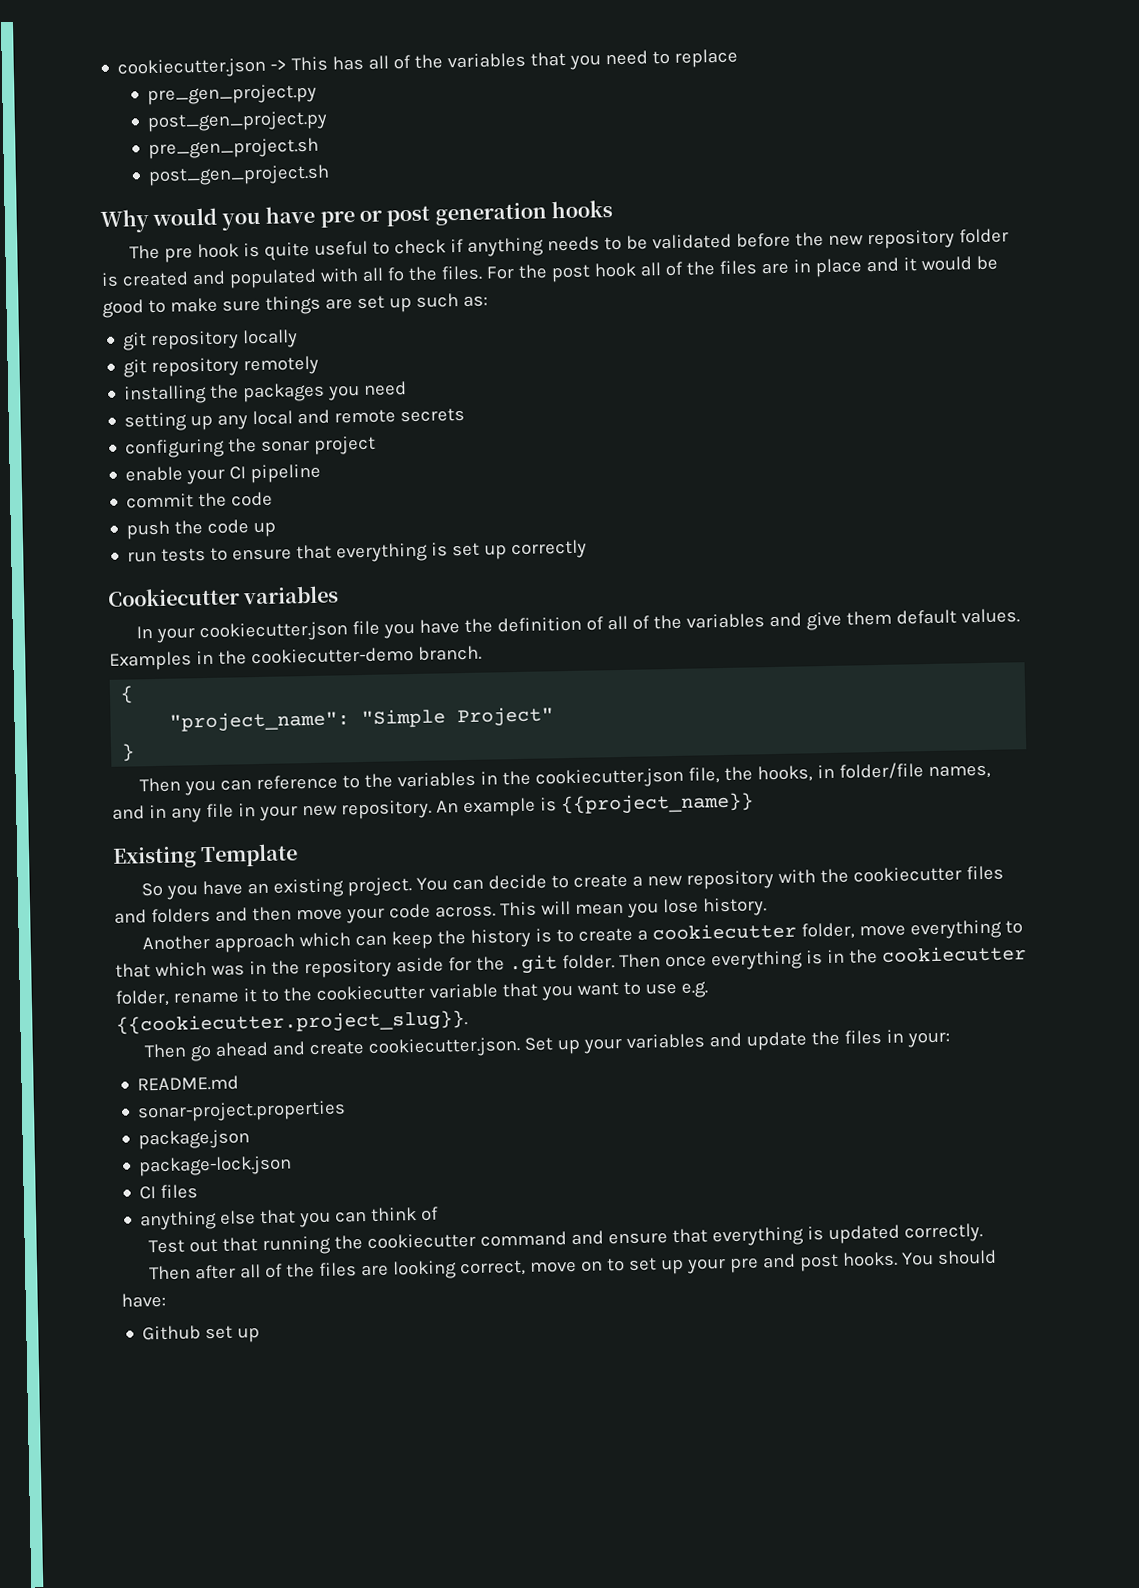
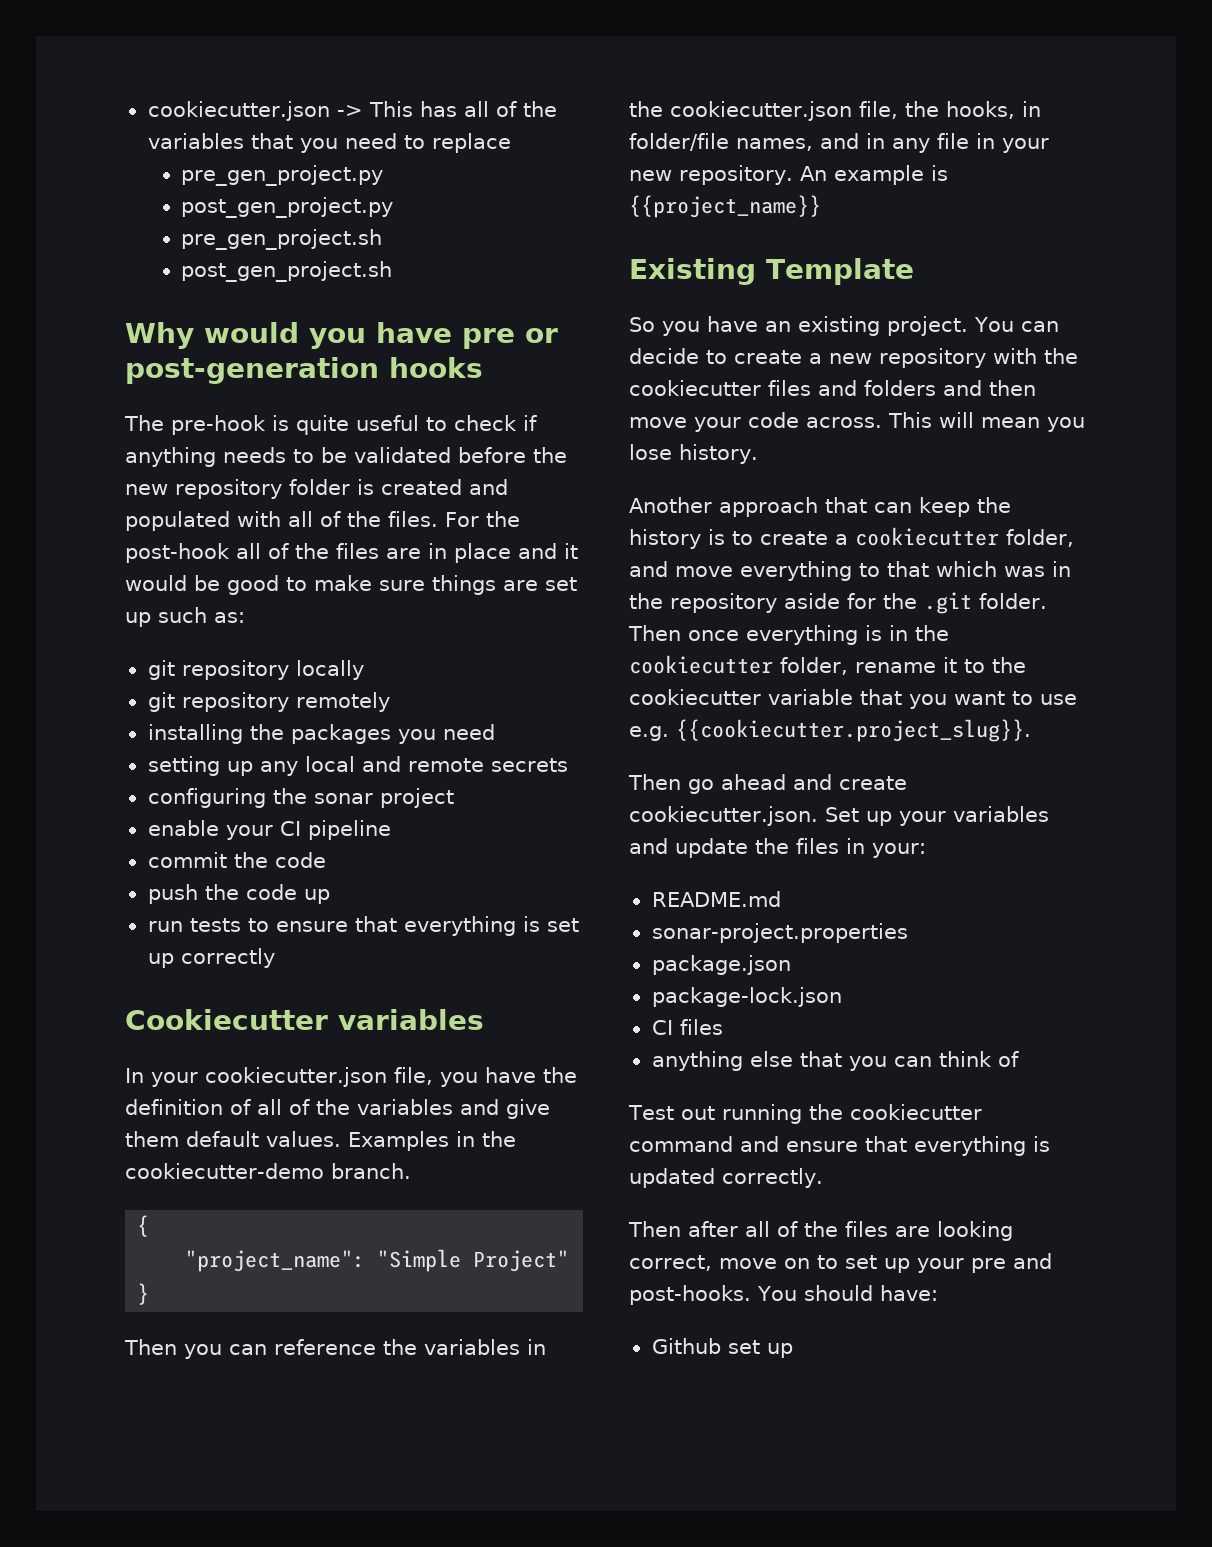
[386,202,547,227] post generation -> [125,357,379,384] post-generation
[164,243,240,263] pre hook -> [171,415,266,435] pre-hook
[386,267,405,282] fo -> [320,511,341,527] of
[550,262,636,283] post hook -> [125,543,230,563] post-hook
[352,620,381,636] file -> [393,1067,433,1085] file,
[342,775,361,789] to -> (376, 1347) none
[299,932,352,948] which -> [825,497,867,513] that
(856, 931) none -> [629,561,668,577] and
[222,1237,259,1252] that -> (715, 1113) none
[799,1251,899,1272] post hooks. -> [629,1285,751,1305] post-hooks.

